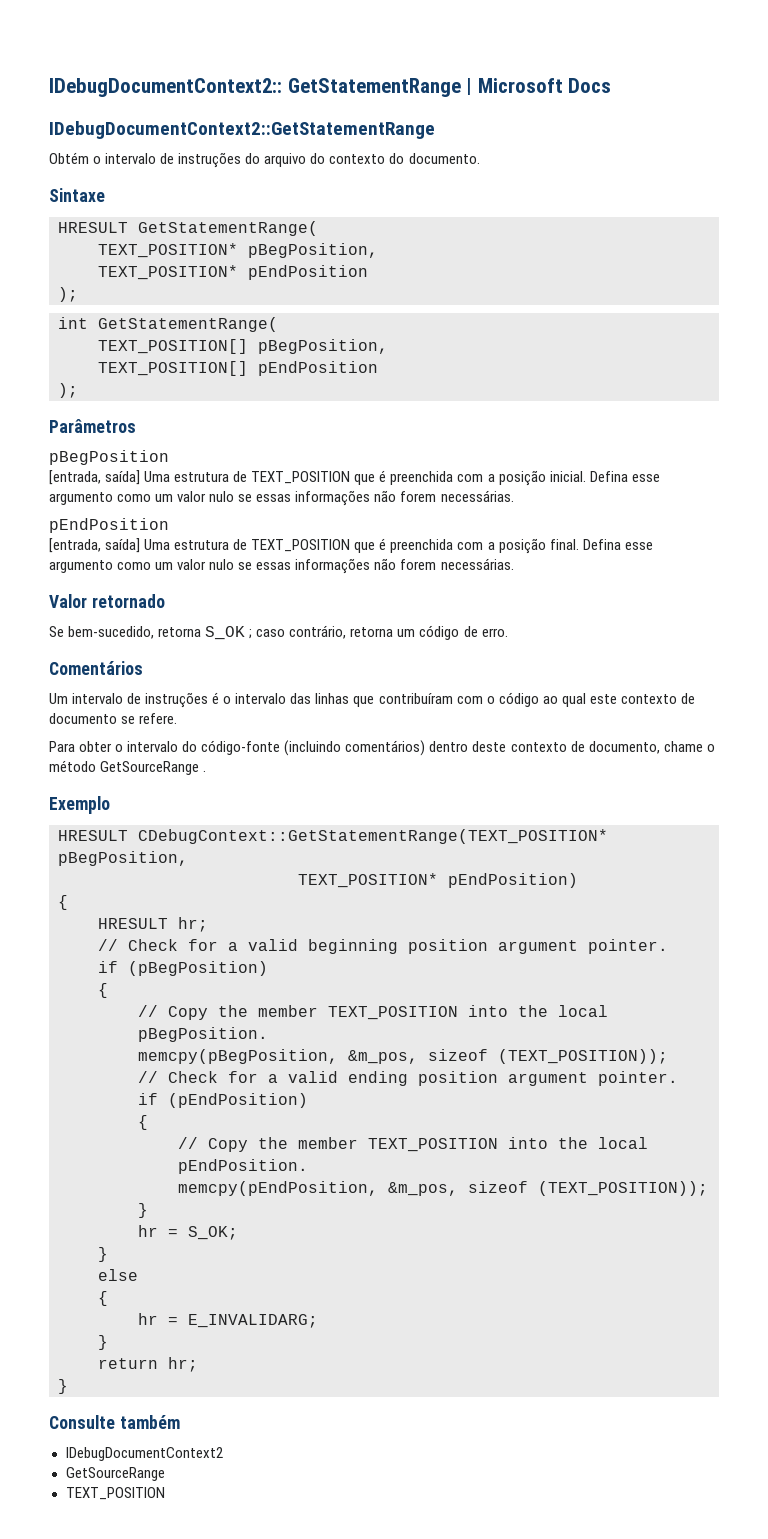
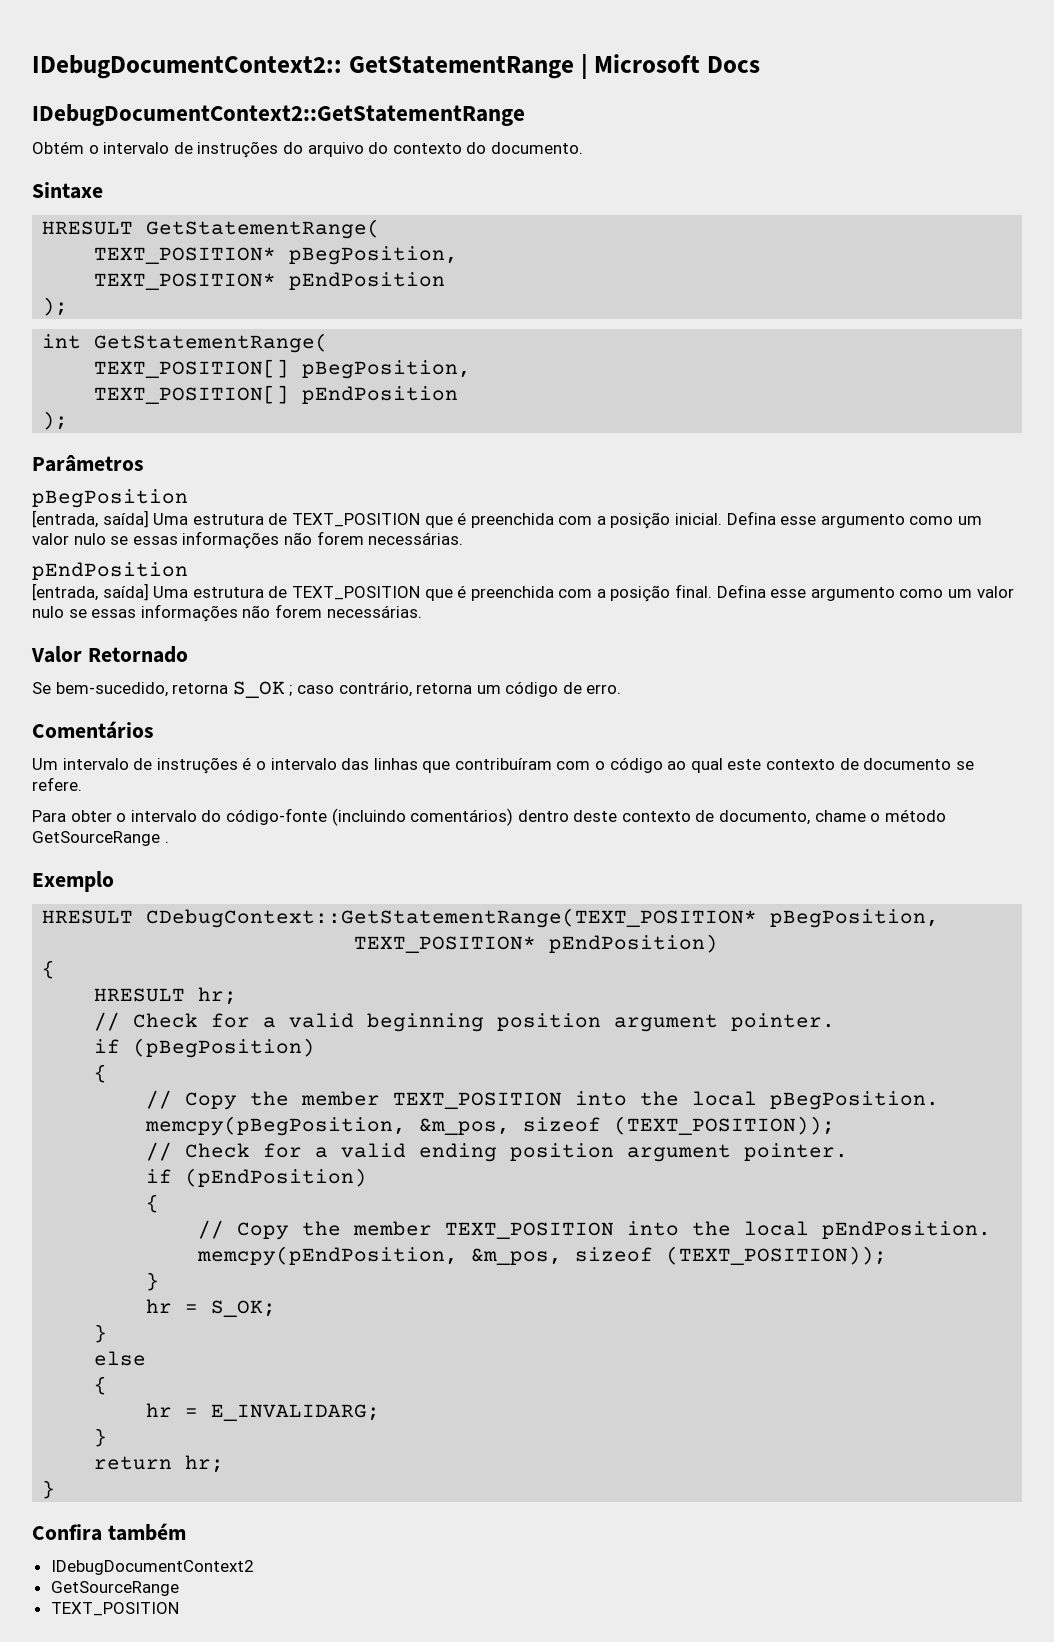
[91,594,165,608] retornado -> [87,646,188,663] Retornado
[49,1415,115,1429] Consulte -> [32,1524,102,1541] Confira

